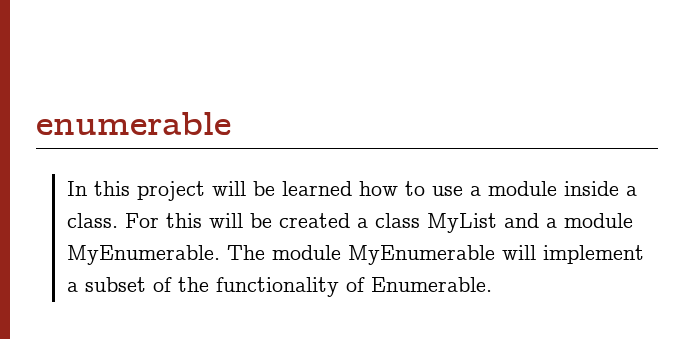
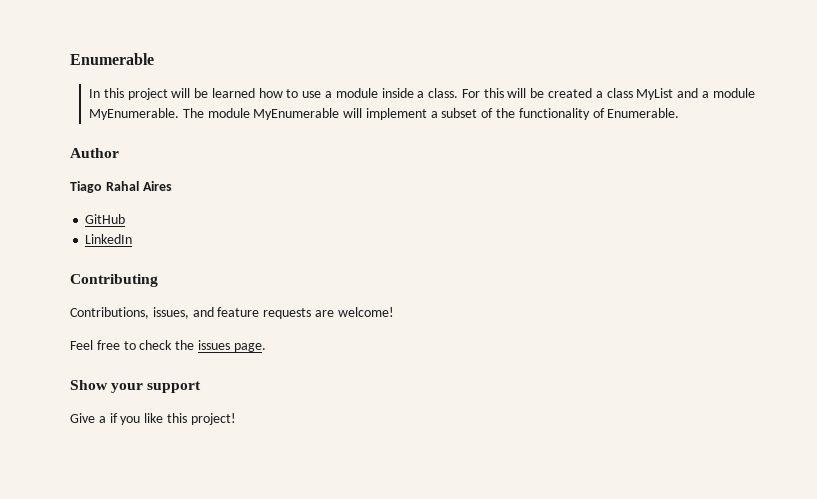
[36,112,231,135] enumerable -> [70,53,154,65] Enumerable
(493, 284) none -> [70,148,119,158] [70,181,172,193] [85,214,126,224] [85,234,133,244] [70,274,158,287] [70,307,394,319] [70,340,266,352] [70,380,202,393] [70,413,236,425] // Author // Tiago Rahal Aires // GitHub // LinkedIn // Contributing // Contributions, issues, and feature requests are welcome! // Feel free to check the issues page. // Show your support // Give a if you like this project!

